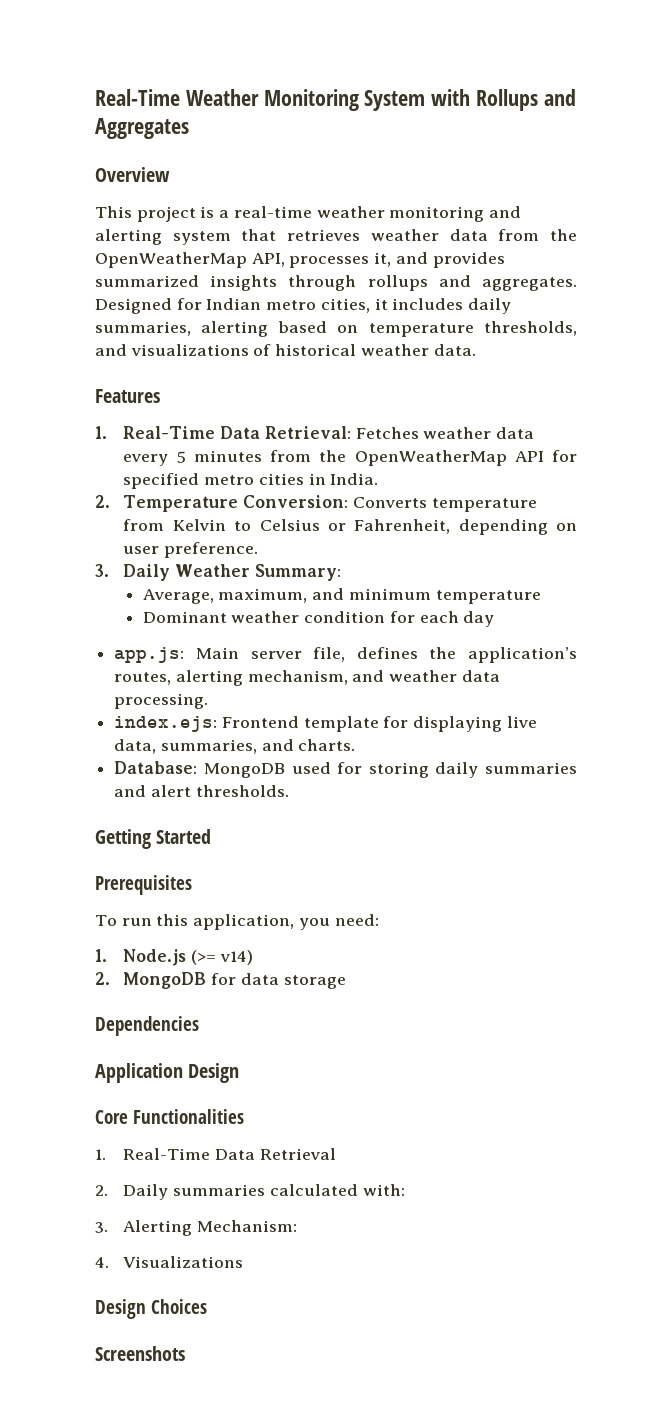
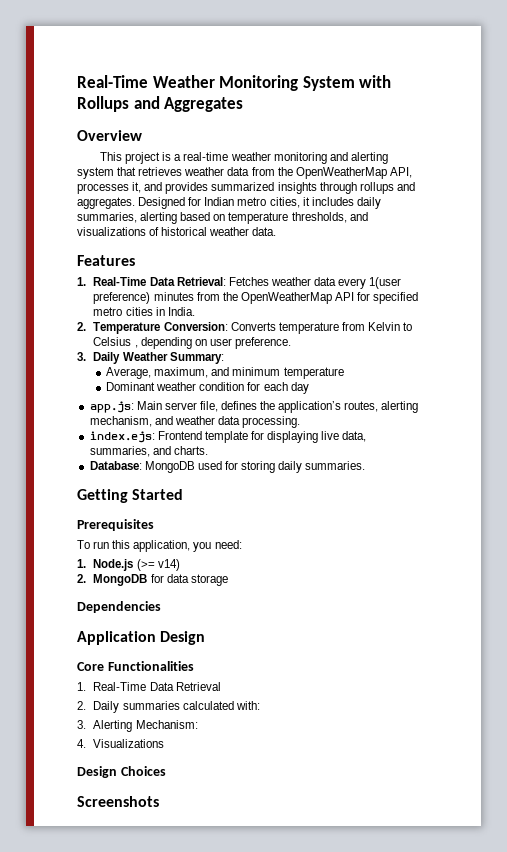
[176,451,186,463] 5 -> [369,277,402,289] [93,292,151,304] 1(user preference)
[327,519,451,534] or Fahrenheit, -> [134,345,138,348] ,
[485,762,577,774] [114,785,289,797] summaries and alert thresholds. -> [305,461,366,470] summaries.

